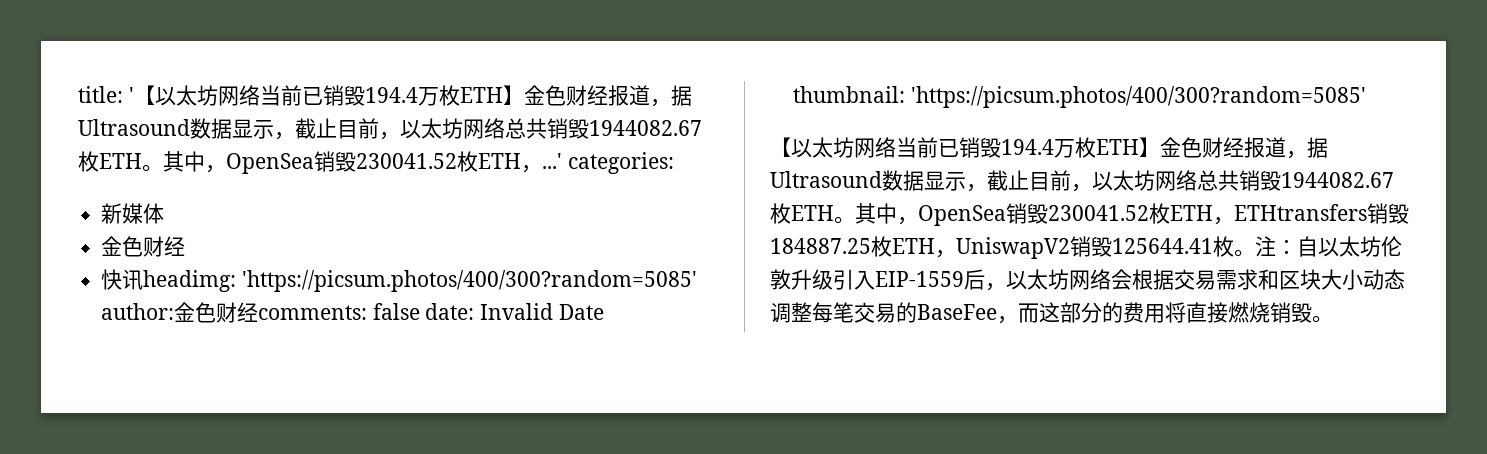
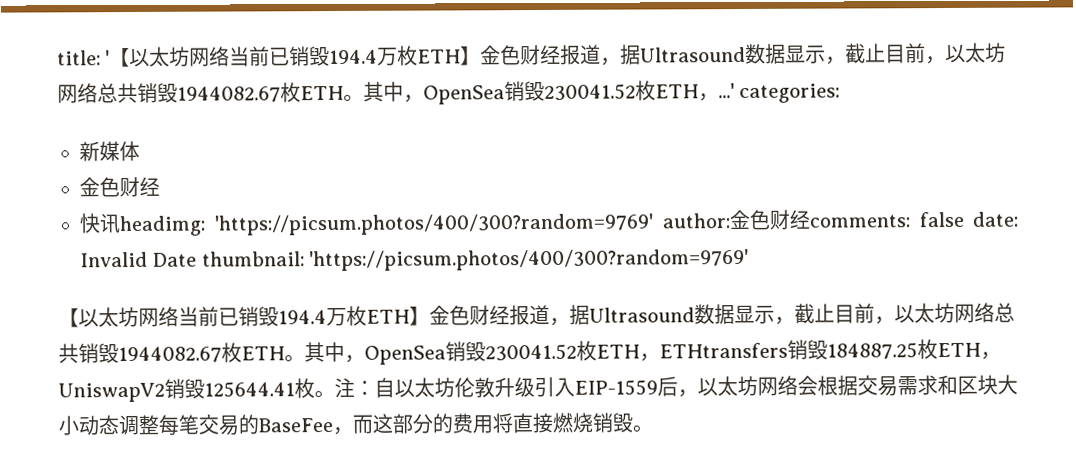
[241,270,697,292] 'https://picsum.photos/400/300?random=5085' -> [213,213,654,236] 'https://picsum.photos/400/300?random=9769'
[910,86,1366,108] 'https://picsum.photos/400/300?random=5085' -> [309,248,750,272] 'https://picsum.photos/400/300?random=9769'

